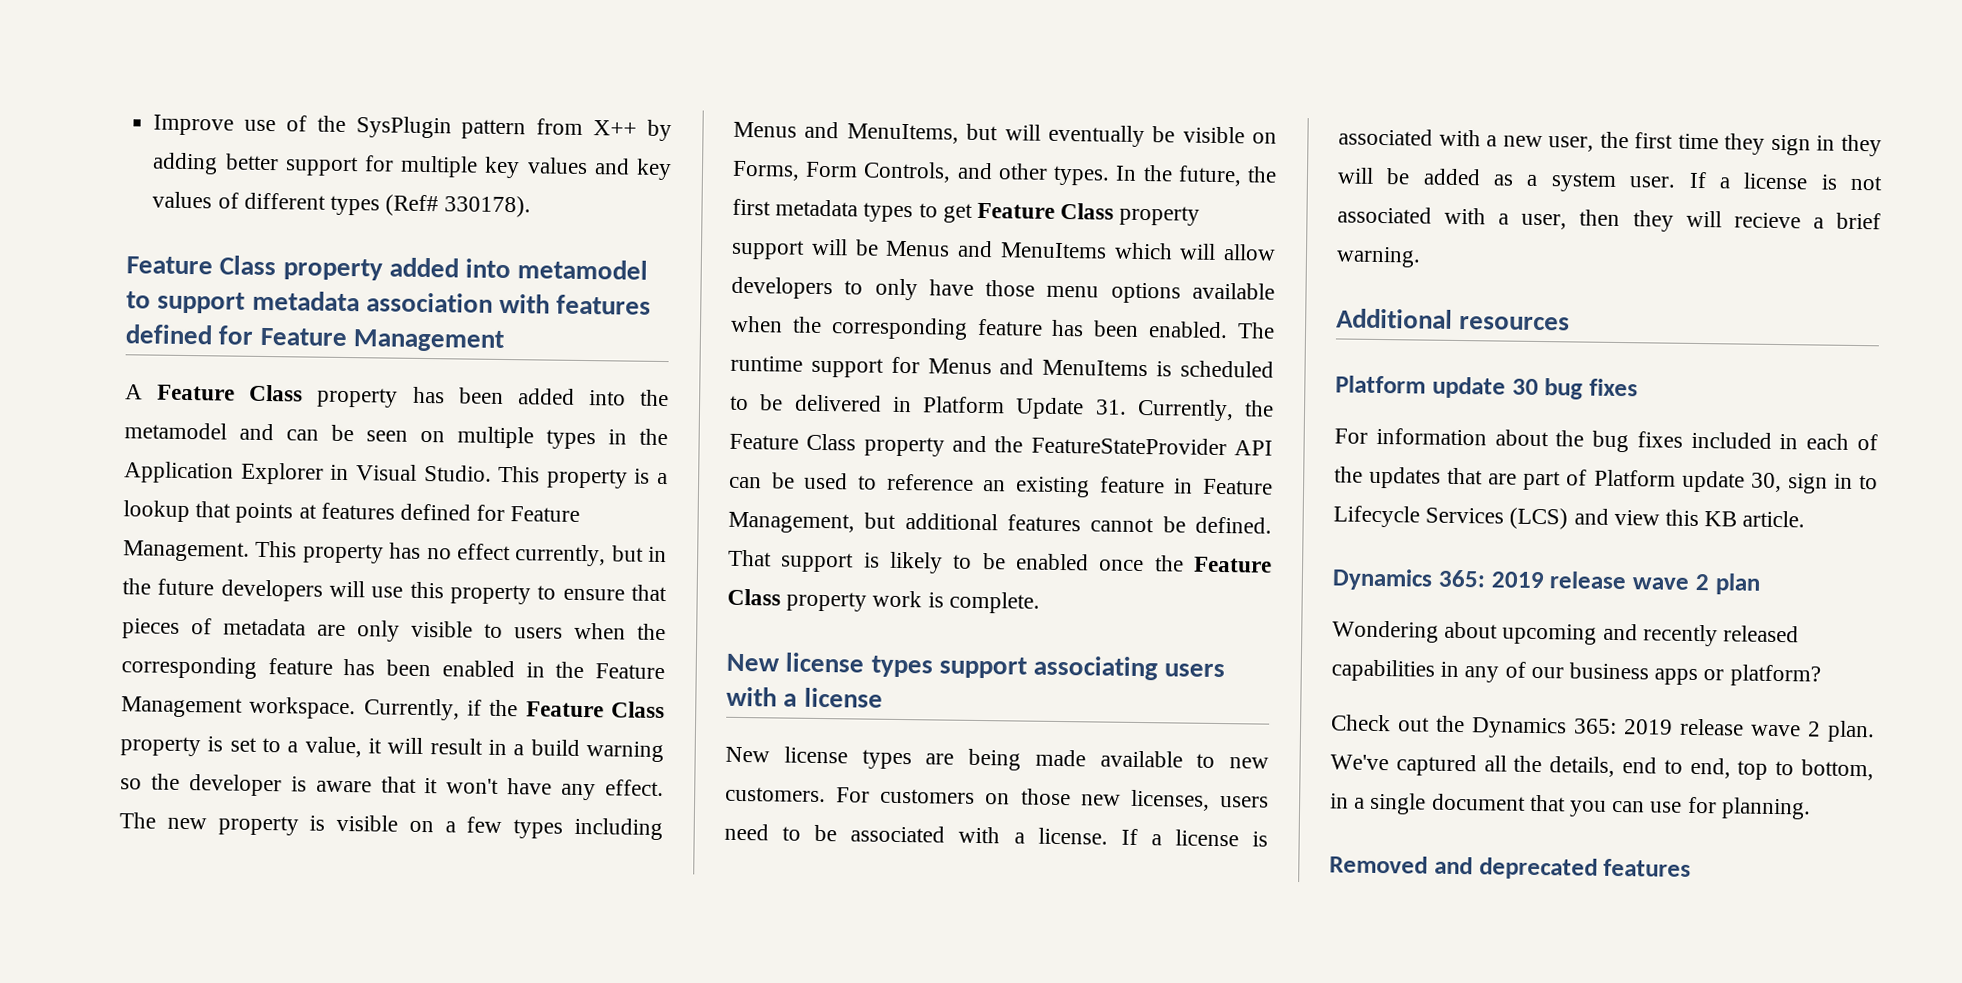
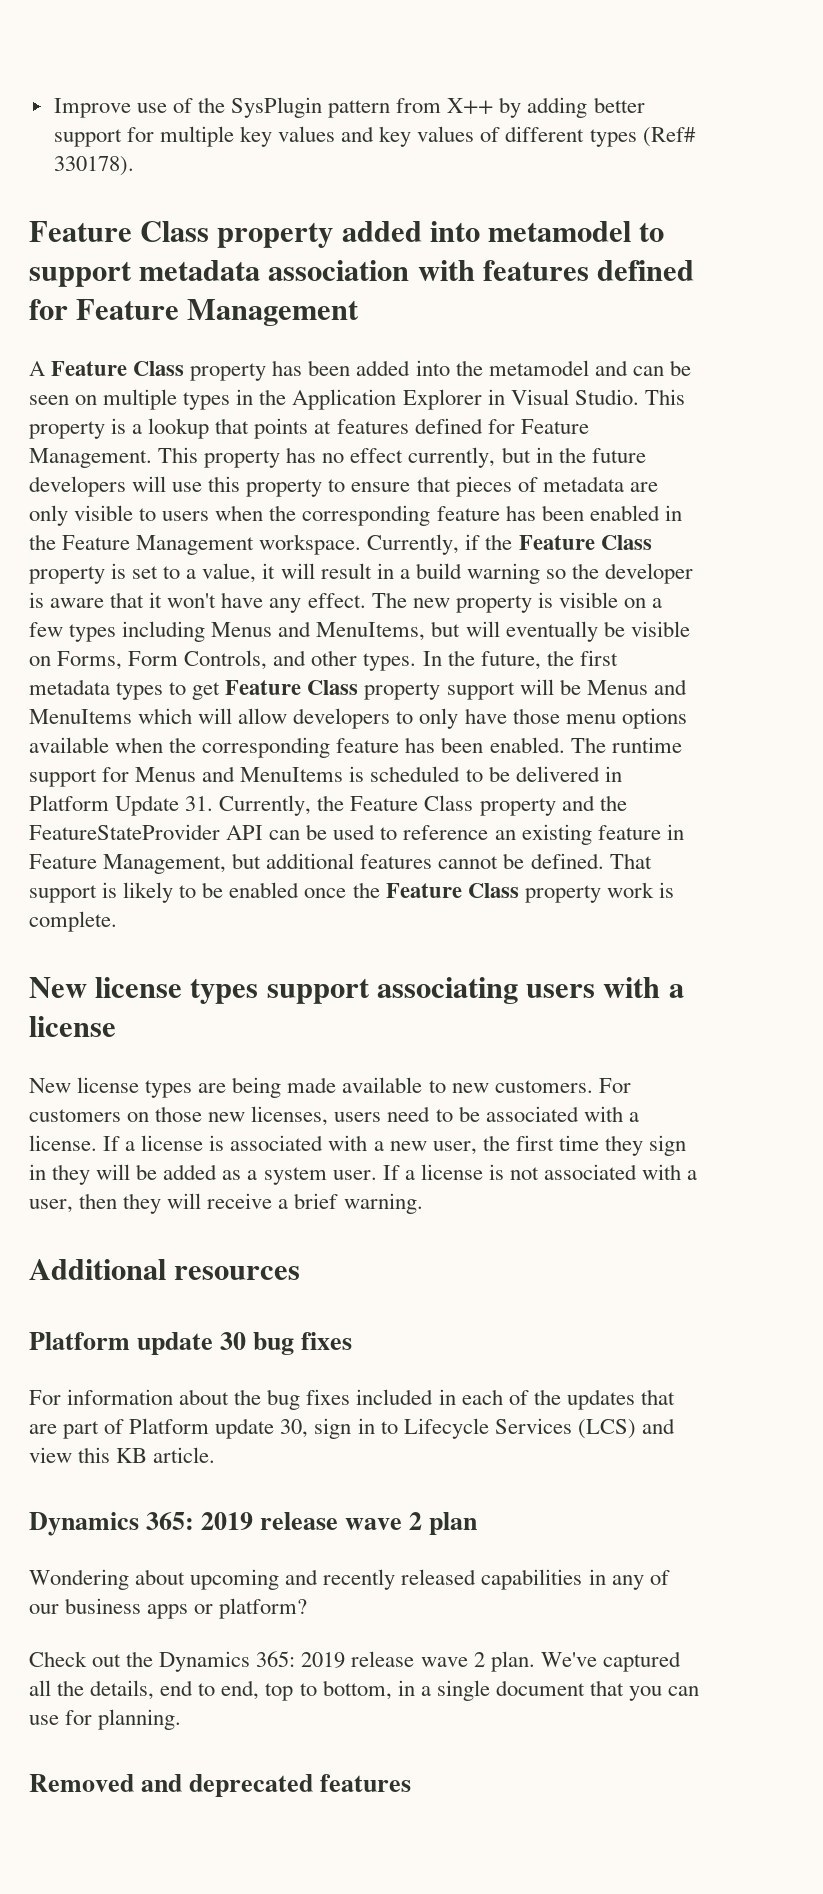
[1733,212,1801,229] recieve -> [207,1193,273,1209] receive

